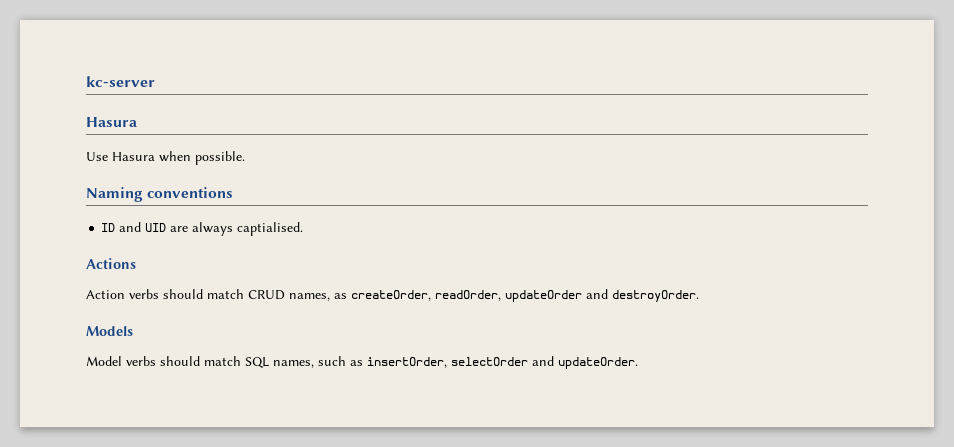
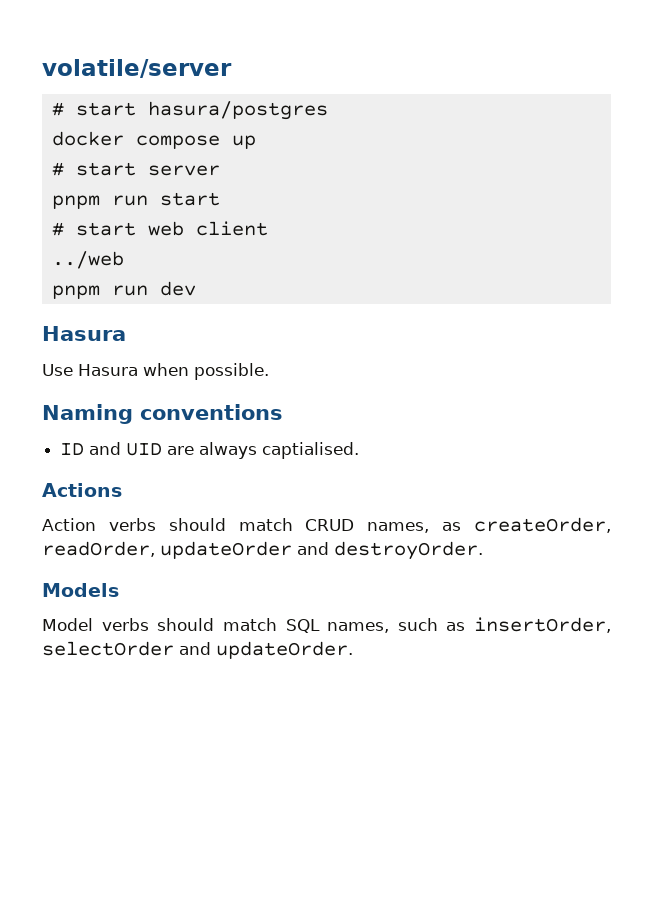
[86,76,155,87] kc-server -> [42,59,232,78] [51,101,328,120] [51,131,256,149] [51,162,220,176] [51,192,220,209] [51,221,268,236] [51,251,124,269] [51,281,196,299] volatile/server // # start hasura/postgres // docker compose up // # start server // pnpm run start // # start web client // ../web // pnpm run dev

